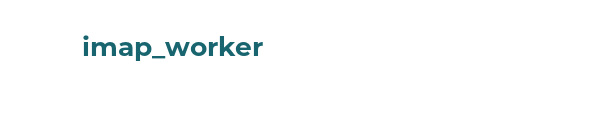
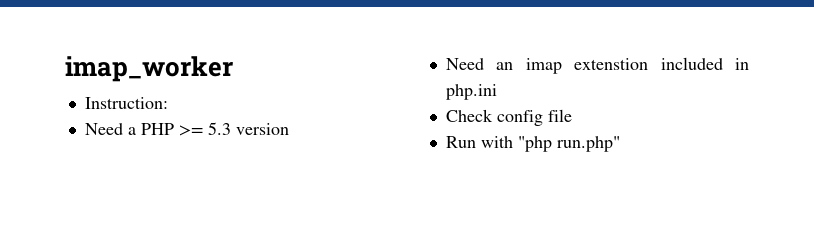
(263, 48) none -> [84,97,168,109] [84,122,289,136] [445,57,749,74] [445,84,497,100] [445,109,572,126] [445,136,620,152] // Instruction: // Need a PHP >= 5.3 version // Need an imap extenstion included in php.ini // Check config file // Run with "php run.php"

